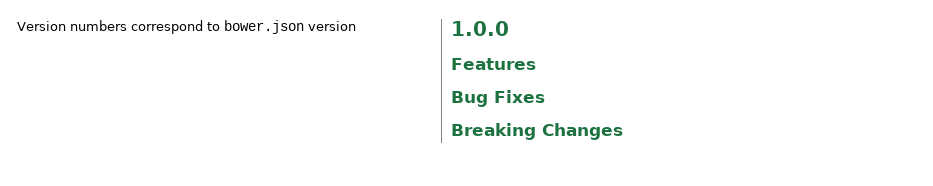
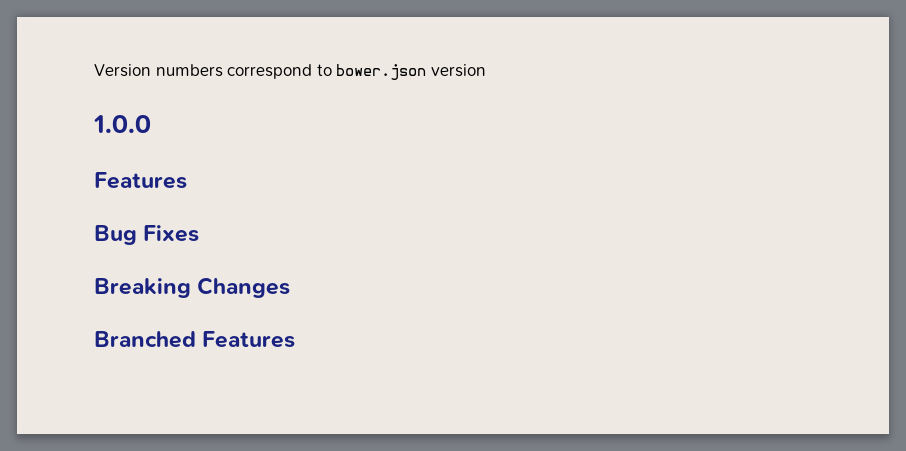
(623, 131) none -> [94,331,296,348] // Branched Features

